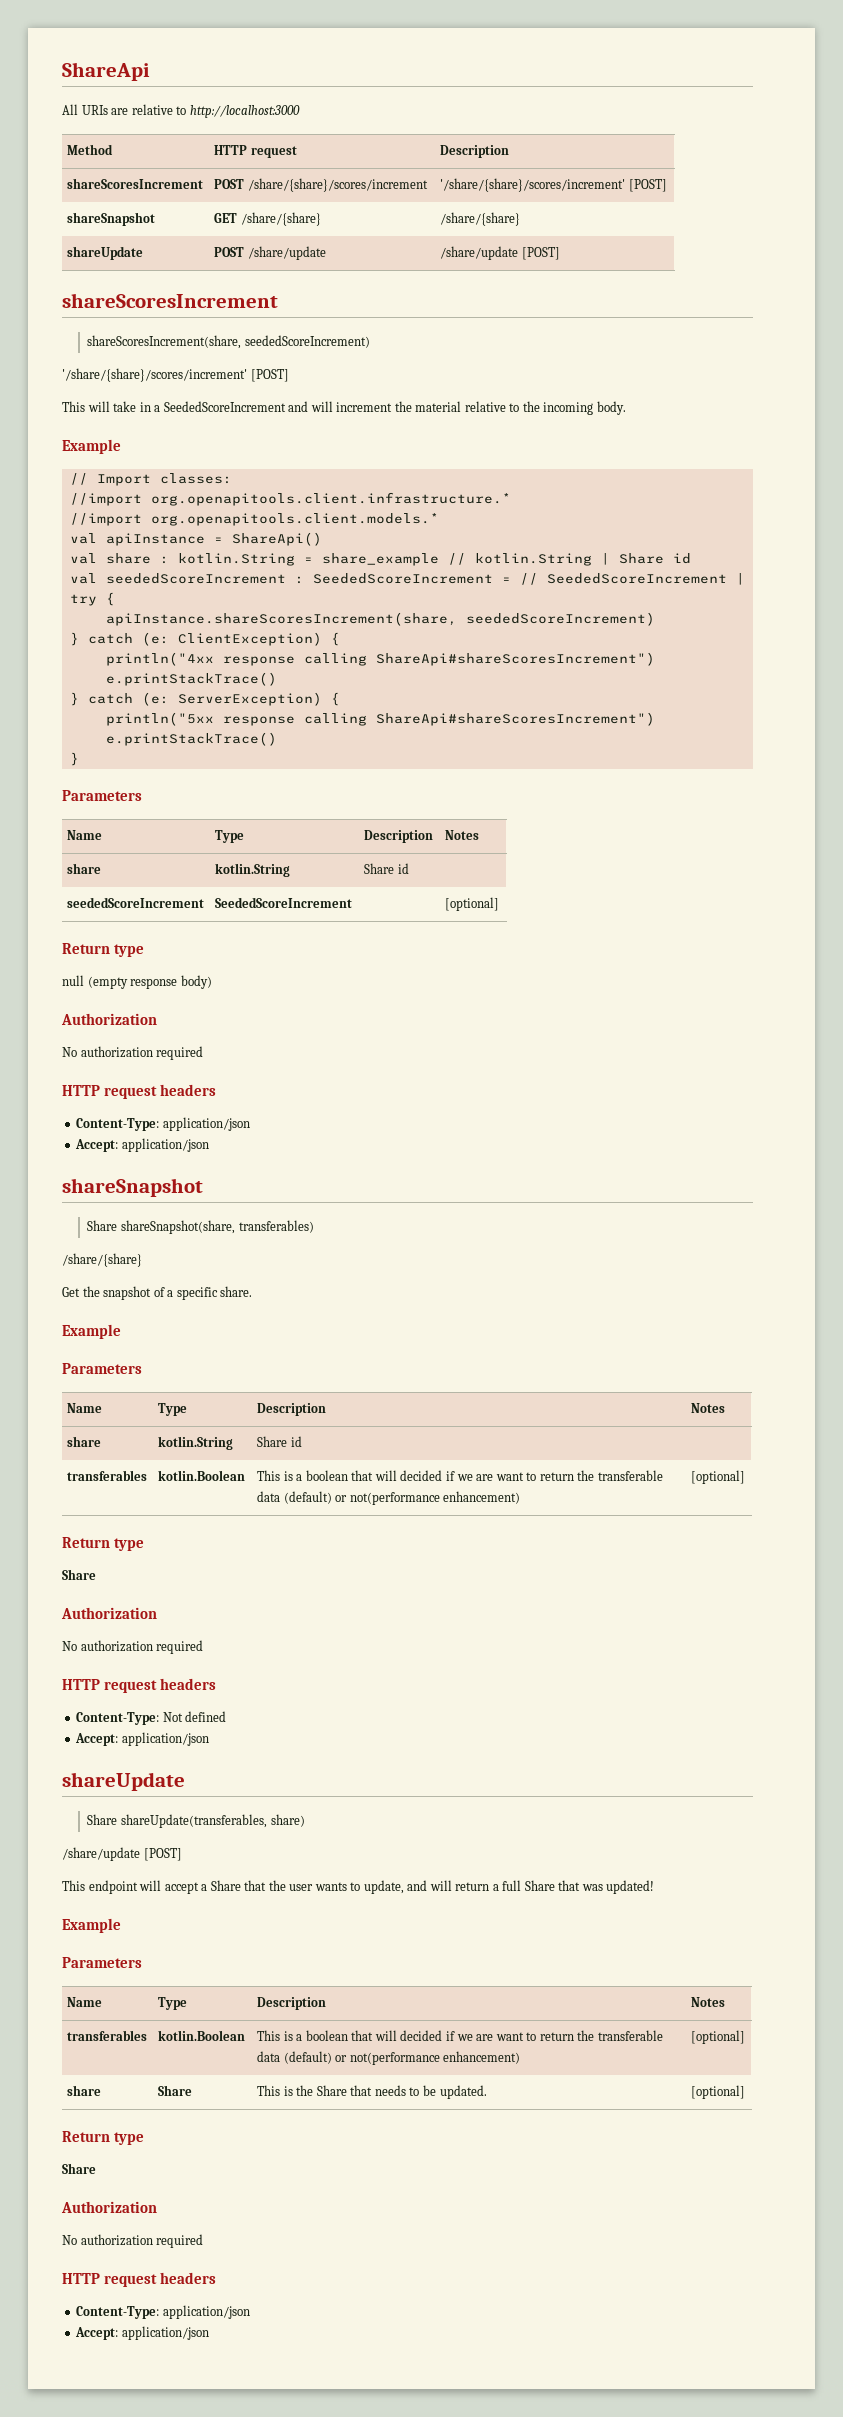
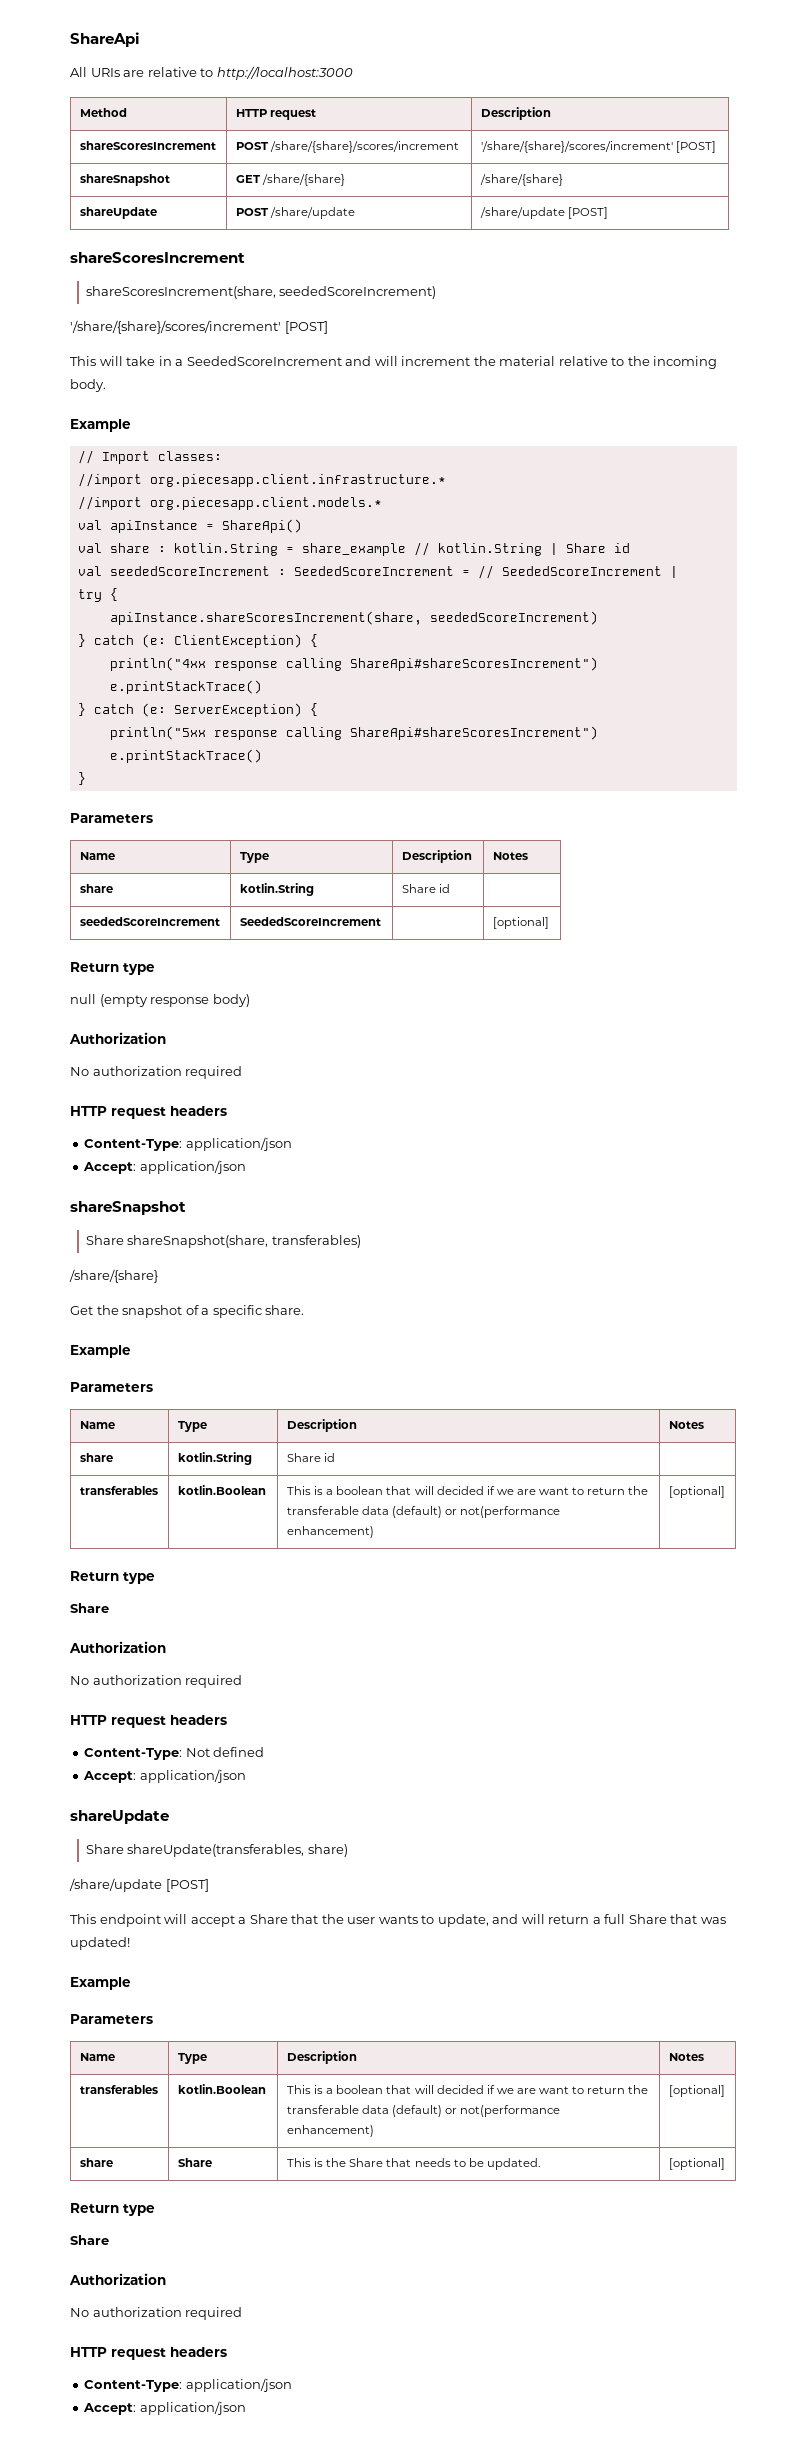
[150,492,511,506] [69,513,439,526] org.openapitools.client.infrastructure.* // //import org.openapitools.client.models.* -> [149,474,446,487] [77,496,382,510] org.piecesapp.client.infrastructure.* // //import org.piecesapp.client.models.*

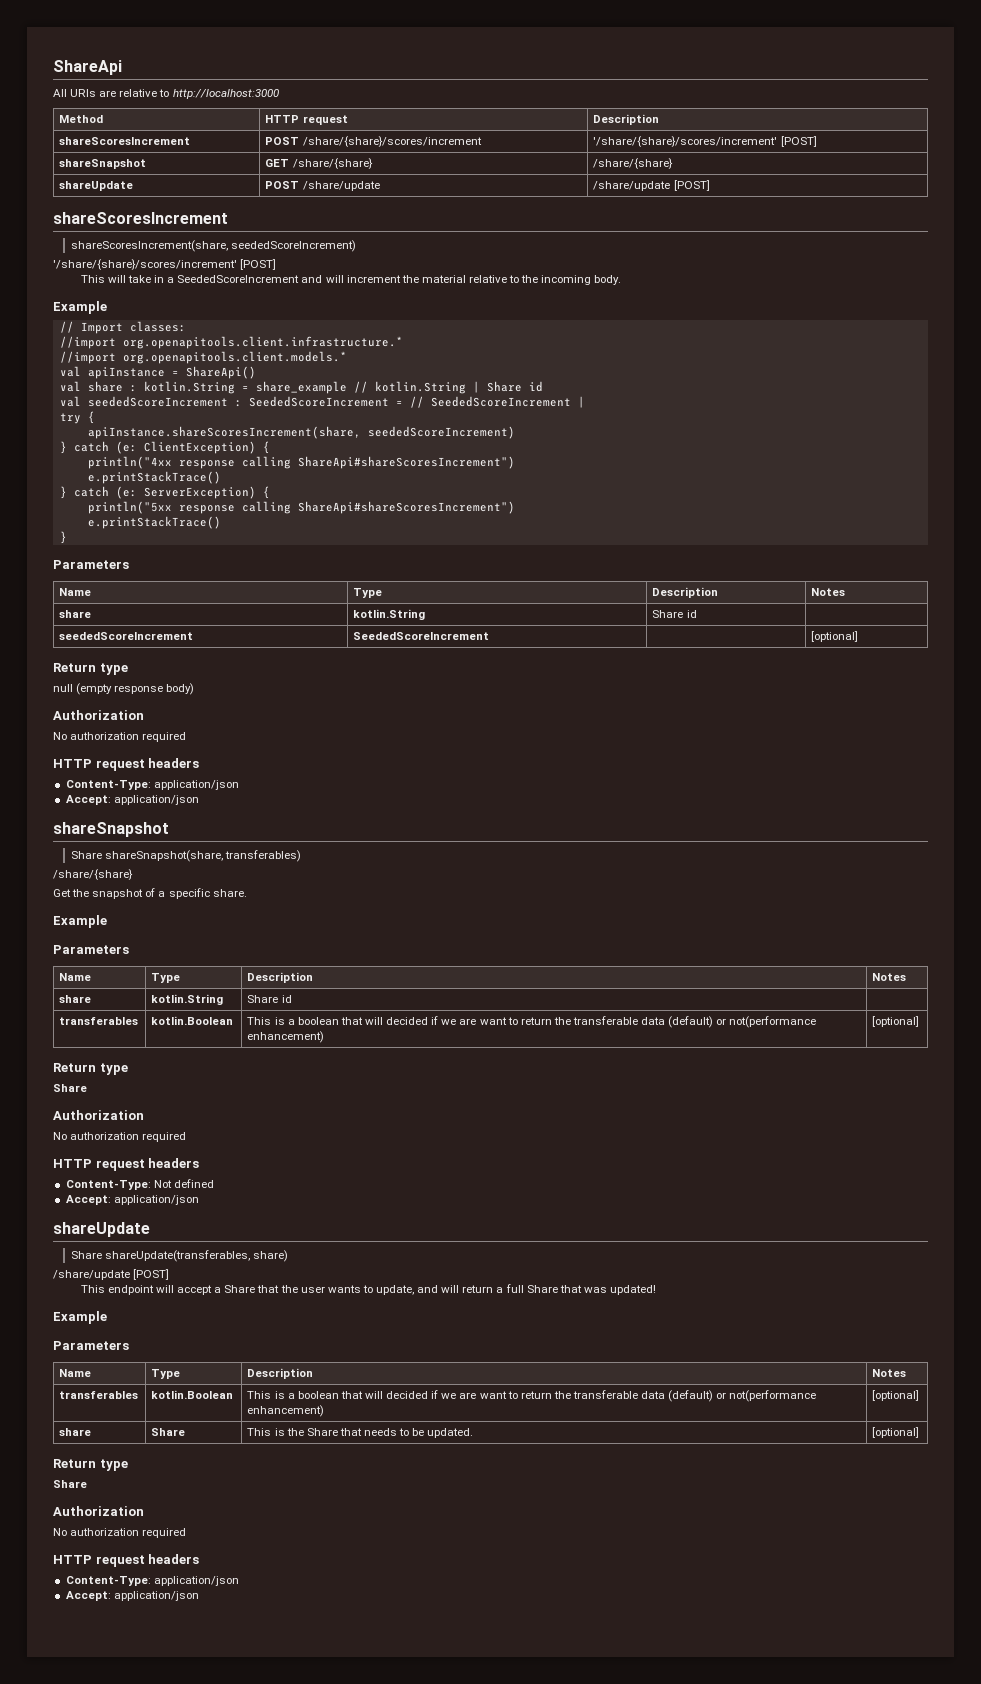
[149,474,446,487] [77,496,382,510] org.piecesapp.client.infrastructure.* // //import org.piecesapp.client.models.* -> [122,336,403,349] [59,351,347,364] org.openapitools.client.infrastructure.* // //import org.openapitools.client.models.*

